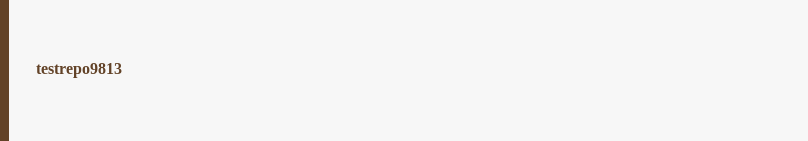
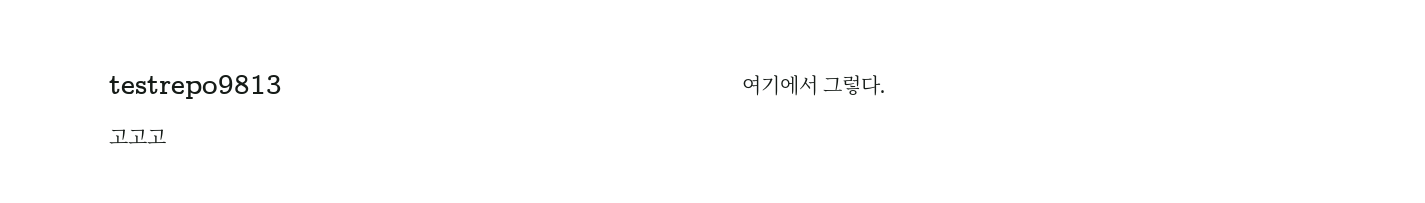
(122, 70) none -> [109,129,166,145] [742,75,886,96] // 고고고 // 여기에서 그렇다.

